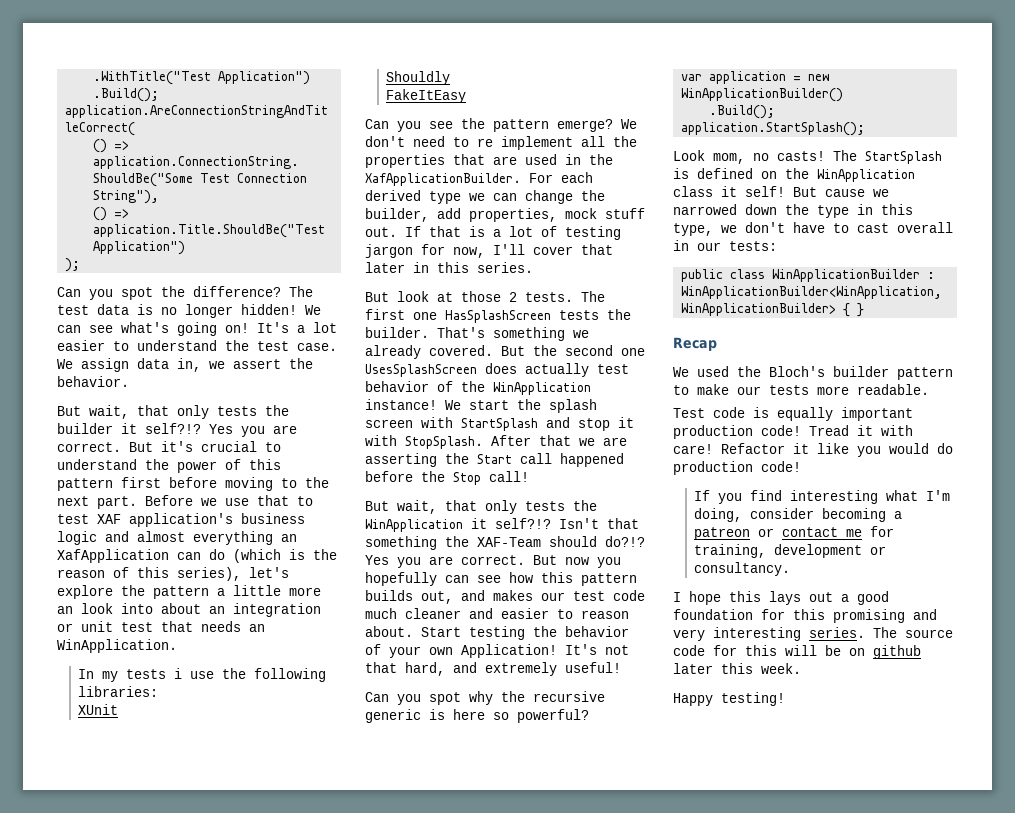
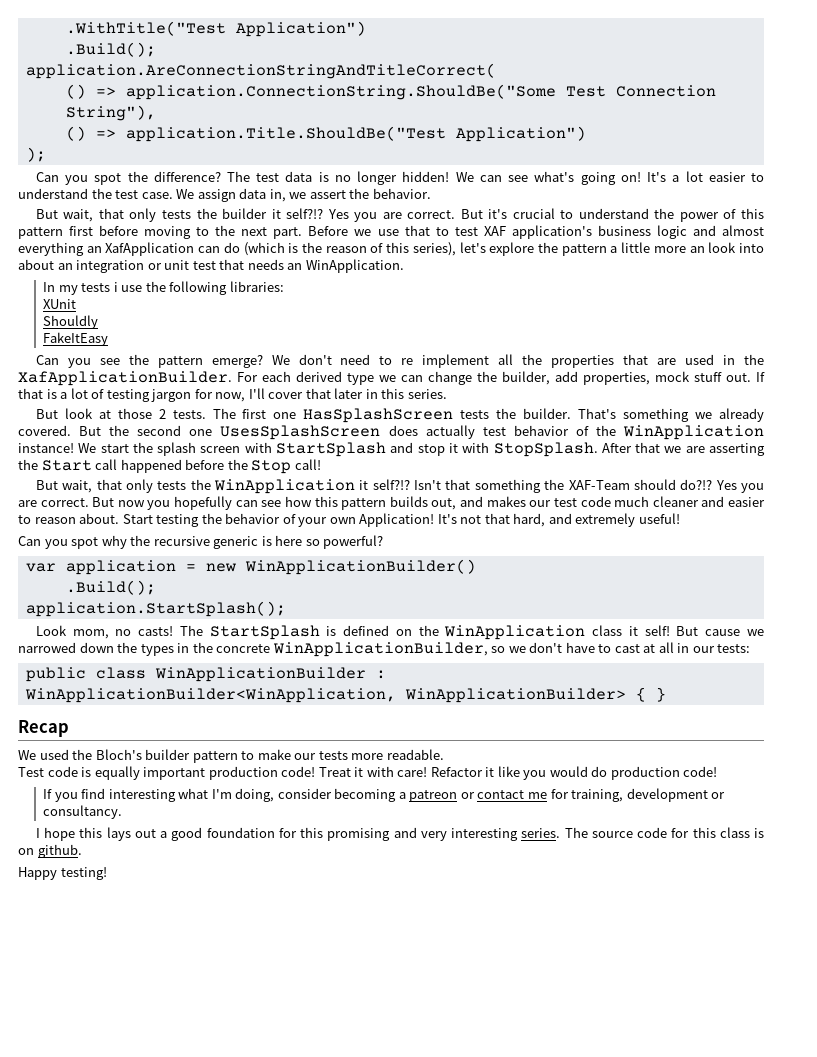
[817,204,913,218] [673,223,713,236] type in this type, -> [140,642,506,657] types in the concrete WinApplicationBuilder, so
[897,222,953,233] overall -> [643,642,674,653] at all
[809,425,849,436] Tread -> [318,767,351,777] Treat
[785,645,921,659] [673,663,801,674] will be on github later this week. -> [719,827,765,838] [18,844,82,858] class is on github.

